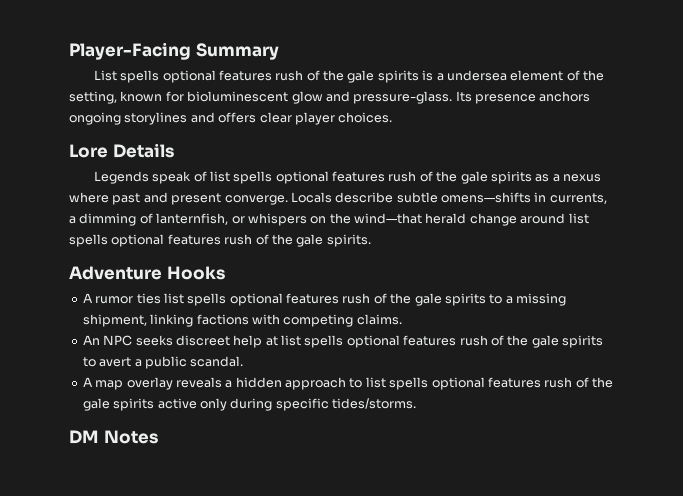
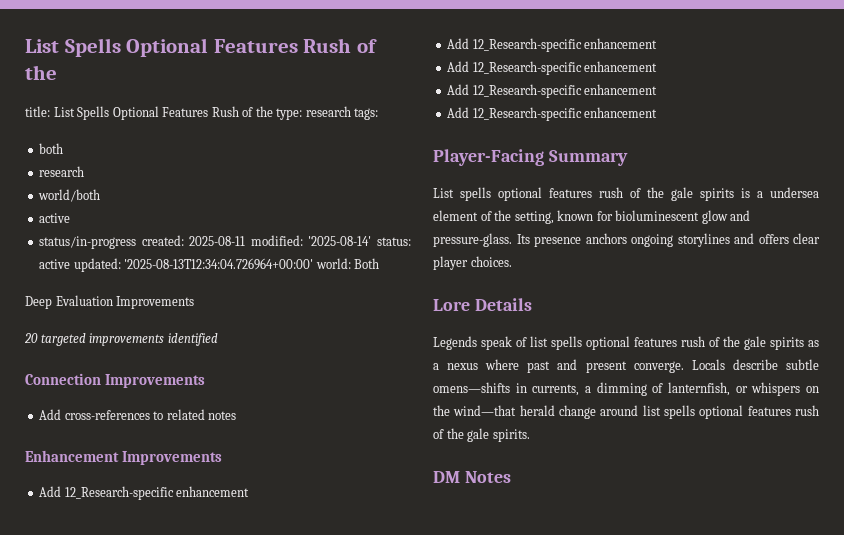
(69, 51) none -> [25,38,377,57] [25,65,57,80] [25,106,379,120] [39,143,64,154] [39,166,85,177] [38,189,101,202] [39,213,71,223] [39,235,411,249] [39,258,380,272] [25,295,195,309] [24,333,218,346] [25,373,206,388] [39,409,237,420] [25,450,223,465] [39,486,250,500] [447,38,658,52] [447,61,658,75] [447,84,658,98] [447,107,658,121] List Spells Optional Features Rush of the // title: List Spells Optional Features Rush of the type: research tags: // both // research // world/both // active // status/in-progress created: 2025-08-11 modified: '2025-08-14' status: active updated: '2025-08-13T12:34:04.726964+00:00' world: Both // Deep Evaluation Improvements // 20 targeted improvements identified // Connection Improvements // Add cross-references to related notes // Enhancement Improvements // Add 12_Research-specific enhancement // Add 12_Research-specific enhancement // Add 12_Research-specific enhancement // Add 12_Research-specific enhancement // Add 12_Research-specific enhancement //
[69,266,225,280] [82,293,566,306] [82,314,402,327] [82,335,603,348] [82,356,244,369] [82,377,613,390] [82,398,416,411] // Adventure Hooks // A rumor ties list spells optional features rush of the gale spirits to a missing shipment, linking factions with competing claims. // An NPC seeks discreet help at list spells optional features rush of the gale spirits to avert a public scandal. // A map overlay reveals a hidden approach to list spells optional features rush of the gale spirits active only during specific tides/storms. -> (530, 435) none

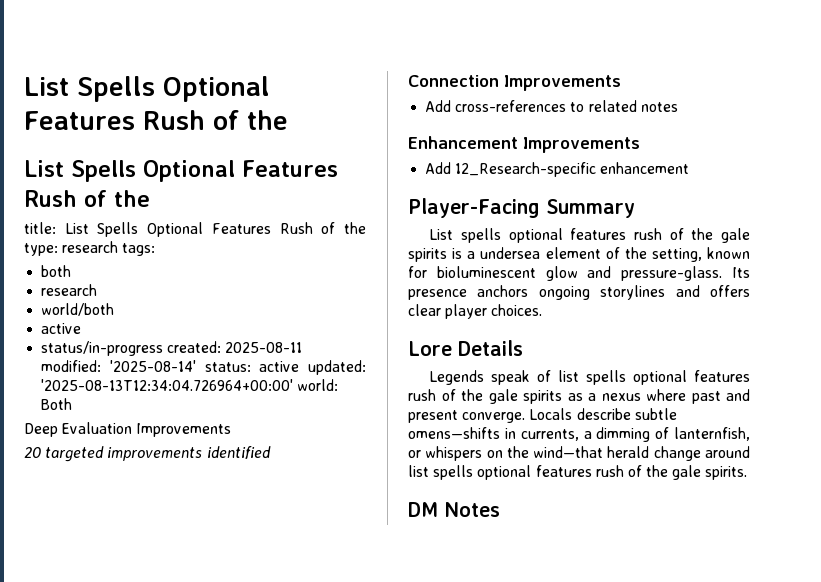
[25,38,377,57] [25,65,57,80] List Spells Optional Features Rush of the -> [24,76,270,102] [24,110,288,130] [24,160,338,182] [24,190,150,207] List Spells Optional Features Rush of the // List Spells Optional Features Rush of the
[447,38,658,52] [447,61,658,75] [447,84,658,98] [447,107,658,121] // Add 12_Research-specific enhancement // Add 12_Research-specific enhancement // Add 12_Research-specific enhancement // Add 12_Research-specific enhancement -> (690, 168) none

